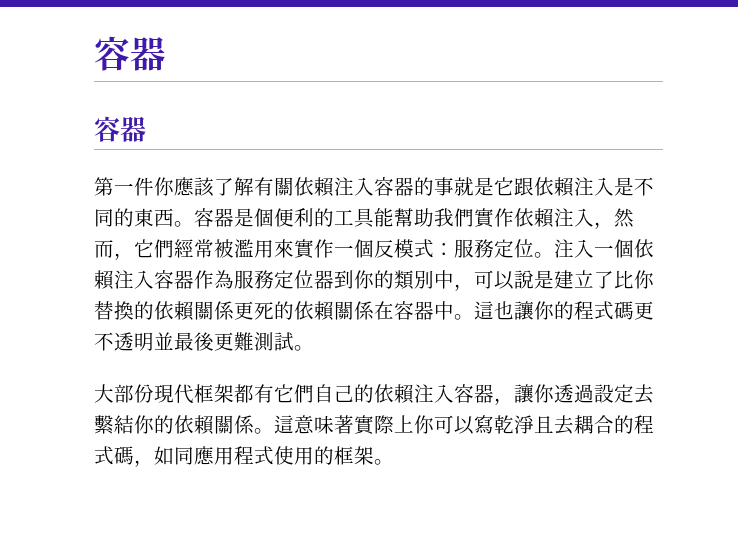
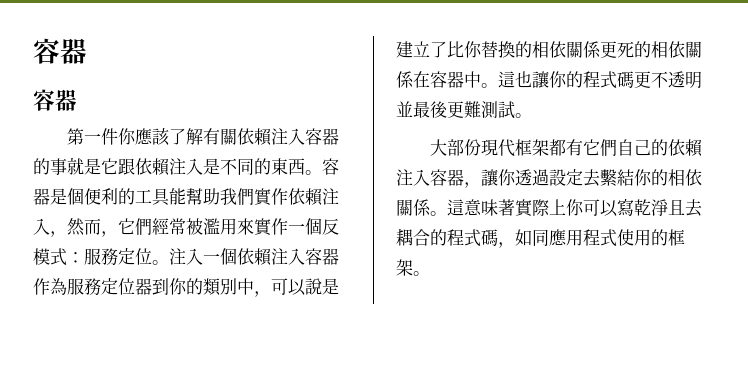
[154,301,194,321] 依賴 -> [532,41,566,58] 相依
[294,301,334,321] 依賴 -> [651,41,685,58] 相依
[174,415,214,435] 依賴 -> [668,169,702,186] 相依

